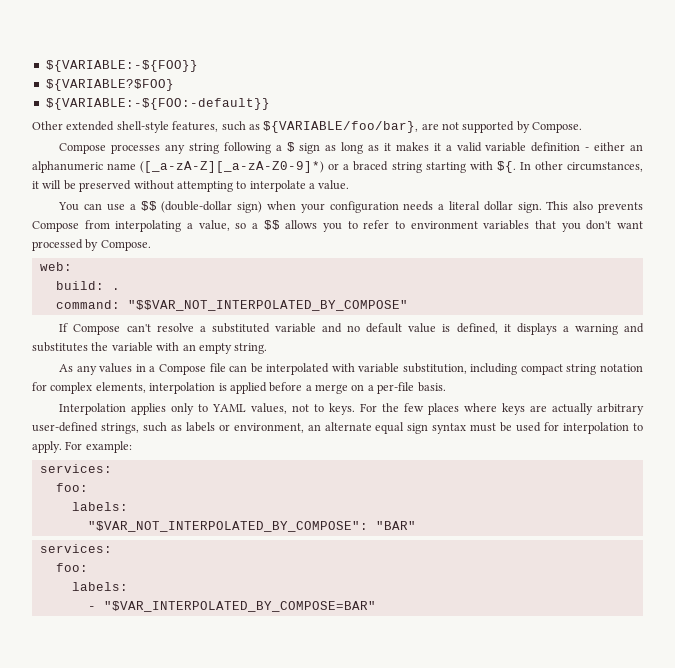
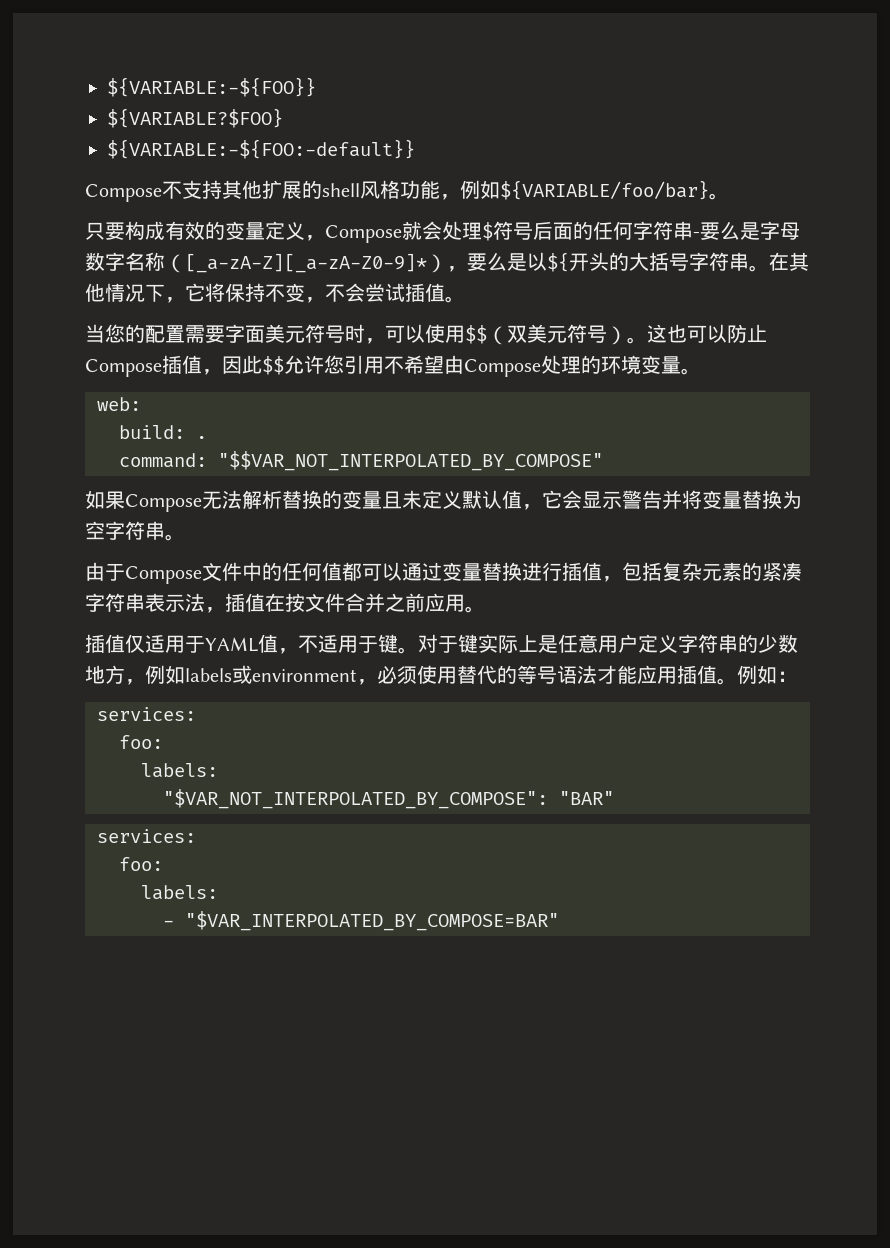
[32,121,583,133] [59,142,643,154] [32,161,643,173] [32,180,350,192] [58,201,643,213] [32,220,643,232] [32,239,151,251] Other extended shell-style features, such as ${VARIABLE/foo/bar}, are not supported by Compose. // Compose processes any string following a $ sign as long as it makes it a valid variable definition - either an alphanumeric name ([_a-zA-Z][_a-zA-Z0-9]*) or a braced string starting with ${. In other circumstances, it will be preserved without attempting to interpolate a value. // You can use a $$ (double-dollar sign) when your configuration needs a literal dollar sign. This also prevents Compose from interpolating a value, so a $$ allows you to refer to environment variables that you don't want processed by Compose. -> [85,180,729,202] [85,221,800,243] [85,252,809,273] [85,283,465,303] [85,324,767,345] [85,355,701,377] Compose不支持其他扩展的shell风格功能，例如${VARIABLE/foo/bar}。 // 只要构成有效的变量定义，Compose就会处理$符号后面的任何字符串-要么是字母数字名称（[_a-zA-Z][_a-zA-Z0-9]*），要么是以${开头的大括号字符串。在其他情况下，它将保持不变，不会尝试插值。 // 当您的配置需要字面美元符号时，可以使用$$（双美元符号）。这也可以防止Compose插值，因此$$允许您引用不希望由Compose处理的环境变量。
[59,323,644,335] [32,342,268,354] [59,363,643,375] [32,382,446,394] [59,403,645,415] [32,422,644,434] [32,441,132,453] If Compose can't resolve a substituted variable and no default value is defined, it displays a warning and substitutes the variable with an empty string. // As any values in a Compose file can be interpolated with variable substitution, including compact string notation for complex elements, interpolation is applied before a merge on a per-file basis. // Interpolation applies only to YAML values, not to keys. For the few places where keys are actually arbitrary user-defined strings, such as labels or environment, an alternate equal sign syntax must be used for interpolation to apply. For example: -> [85,490,802,512] [85,521,185,541] [85,562,802,584] [85,593,485,613] [85,634,798,654] [85,665,797,685] 如果Compose无法解析替换的变量且未定义默认值，它会显示警告并将变量替换为空字符串。 // 由于Compose文件中的任何值都可以通过变量替换进行插值，包括复杂元素的紧凑字符串表示法，插值在按文件合并之前应用。 // 插值仅适用于YAML值，不适用于键。对于键实际上是任意用户定义字符串的少数地方，例如labels或environment，必须使用替代的等号语法才能应用插值。例如：

